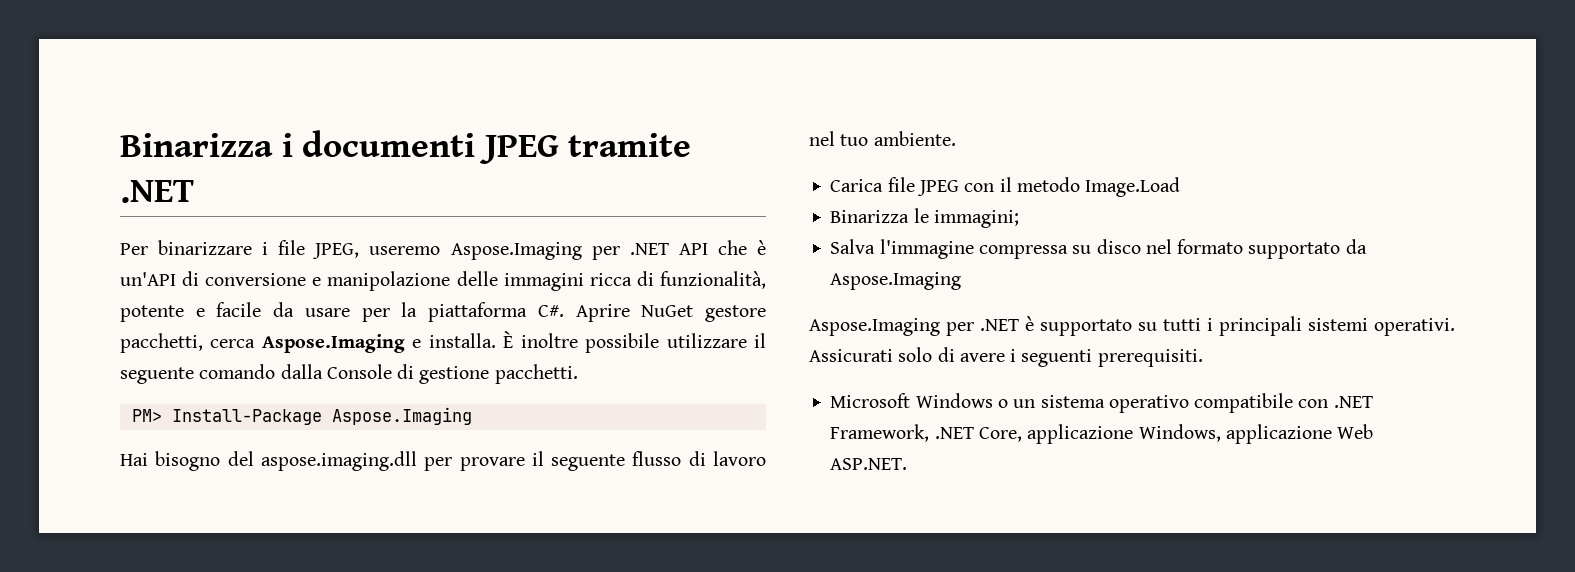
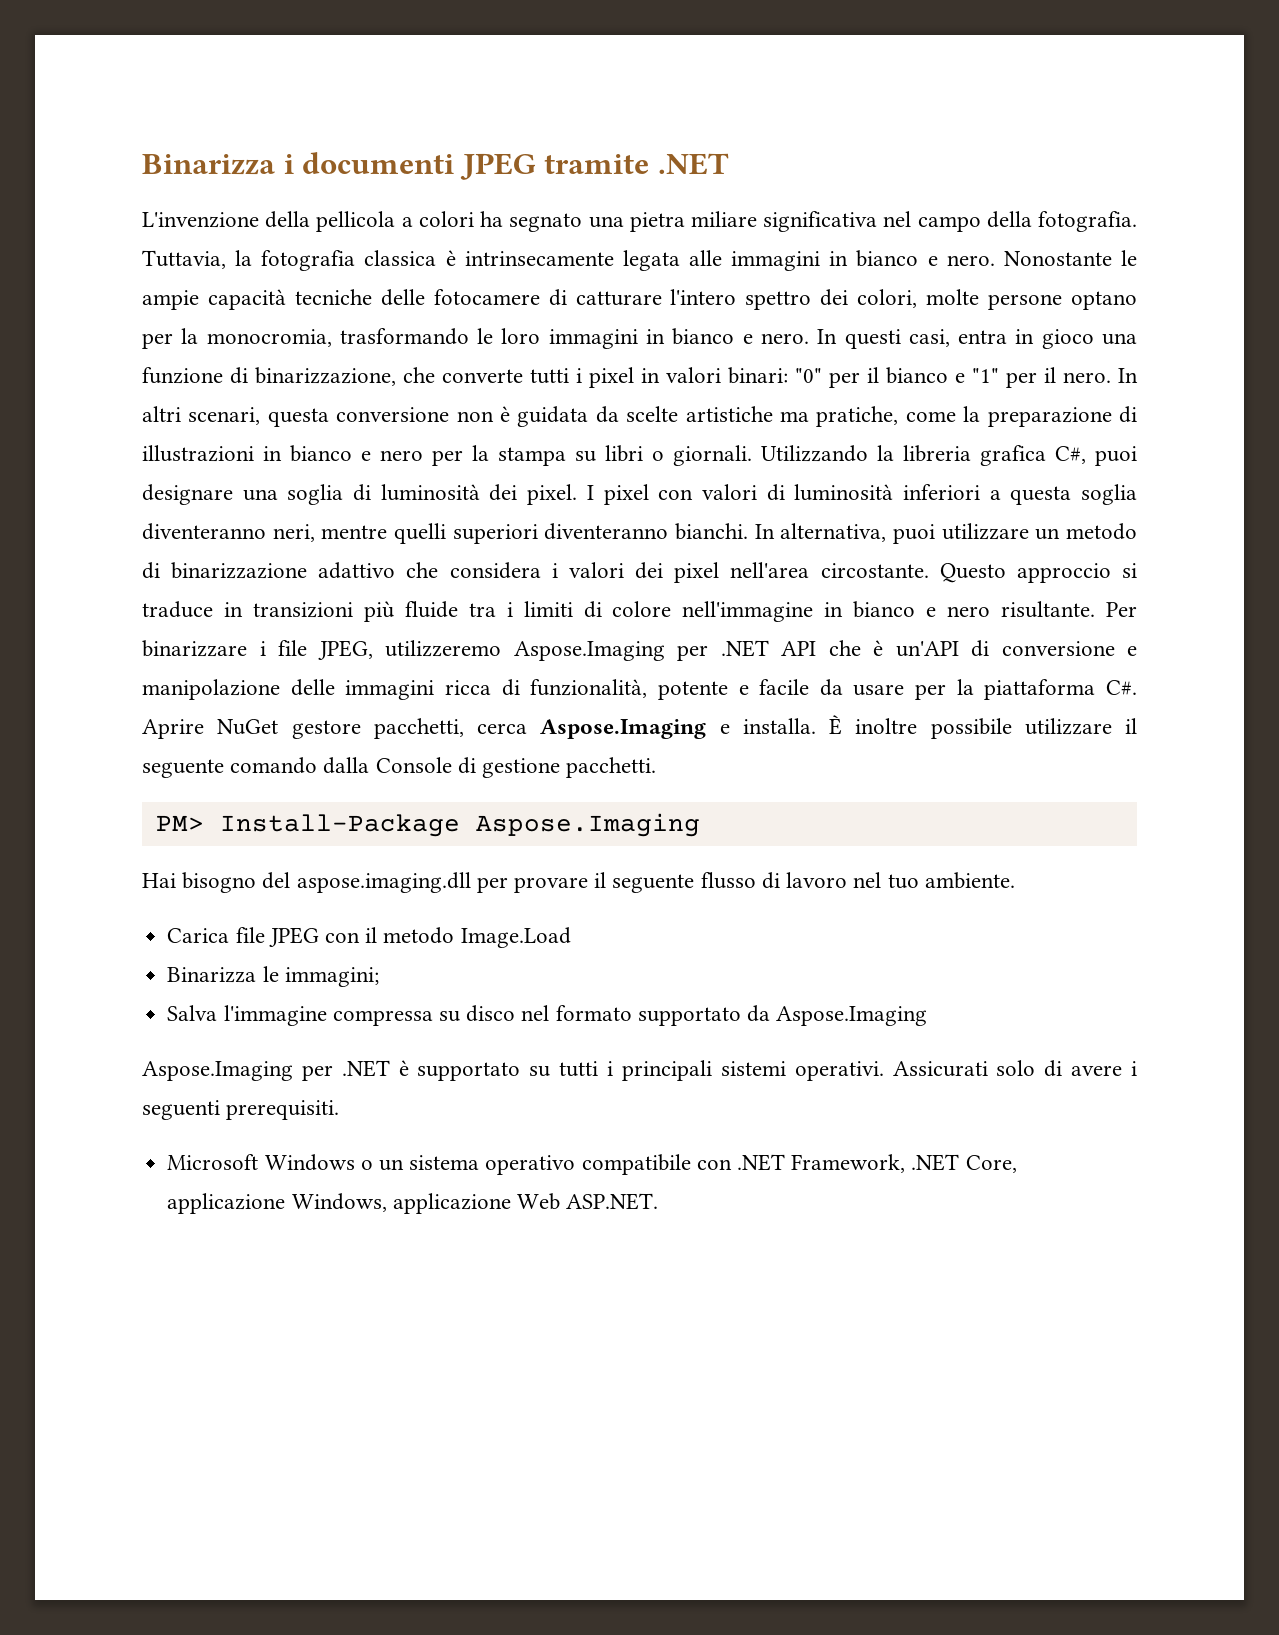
(194, 191) none -> [142,211,1137,232] [142,250,1137,271] [142,289,1137,310] [142,328,1137,349] [142,367,1138,388] [142,406,1137,427] [142,445,1137,466] [142,484,1137,505] [142,523,1137,544] [142,562,1137,583] [142,601,1096,622] L'invenzione della pellicola a colori ha segnato una pietra miliare significativa nel campo della fotografia. Tuttavia, la fotografia classica è intrinsecamente legata alle immagini in bianco e nero. Nonostante le ampie capacità tecniche delle fotocamere di catturare l'intero spettro dei colori, molte persone optano per la monocromia, trasformando le loro immagini in bianco e nero. In questi casi, entra in gioco una funzione di binarizzazione, che converte tutti i pixel in valori binari: "0" per il bianco e "1" per il nero. In altri scenari, questa conversione non è guidata da scelte artistiche ma pratiche, come la preparazione di illustrazioni in bianco e nero per la stampa su libri o giornali. Utilizzando la libreria grafica C#, puoi designare una soglia di luminosità dei pixel. I pixel con valori di luminosità inferiori a questa soglia diventeranno neri, mentre quelli superiori diventeranno bianchi. In alternativa, puoi utilizzare un metodo di binarizzazione adattivo che considera i valori dei pixel nell'area circostante. Questo approccio si traduce in transizioni più fluide tra i limiti di colore nell'immagine in bianco e nero risultante.
[369,246,441,255] useremo -> [385,640,501,657] utilizzeremo

